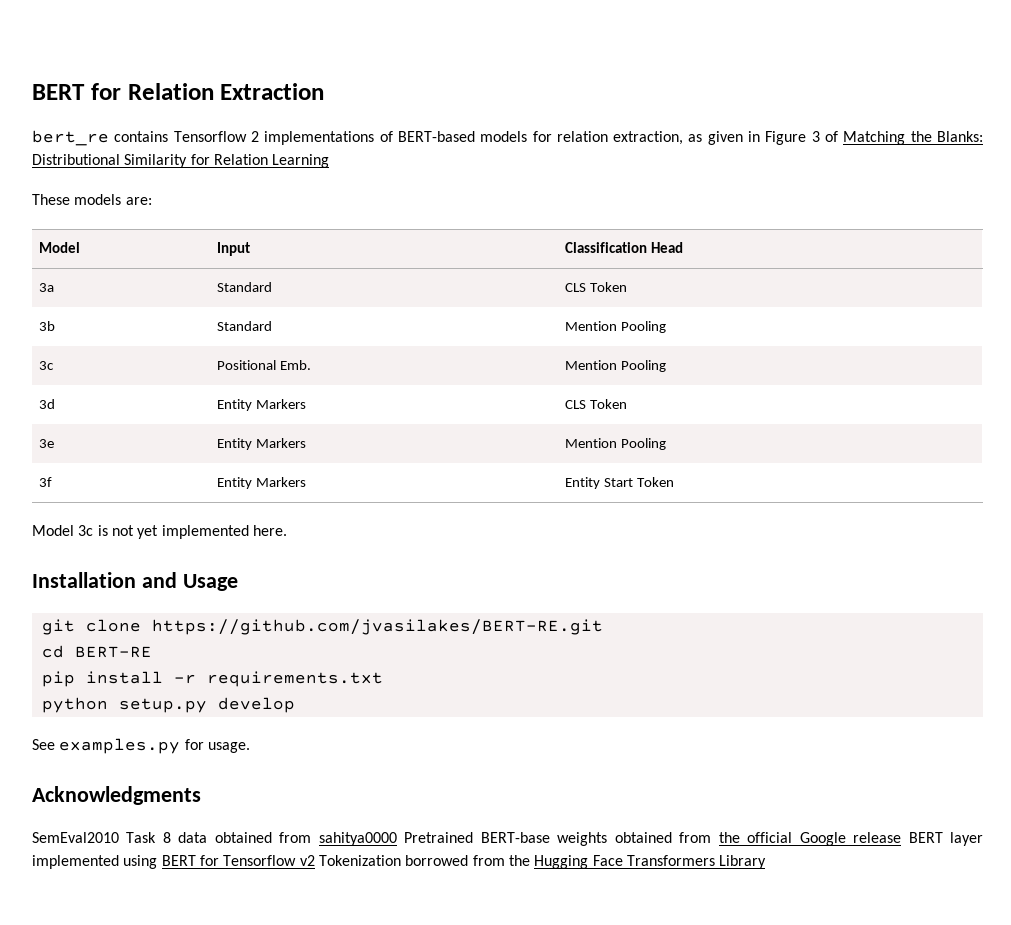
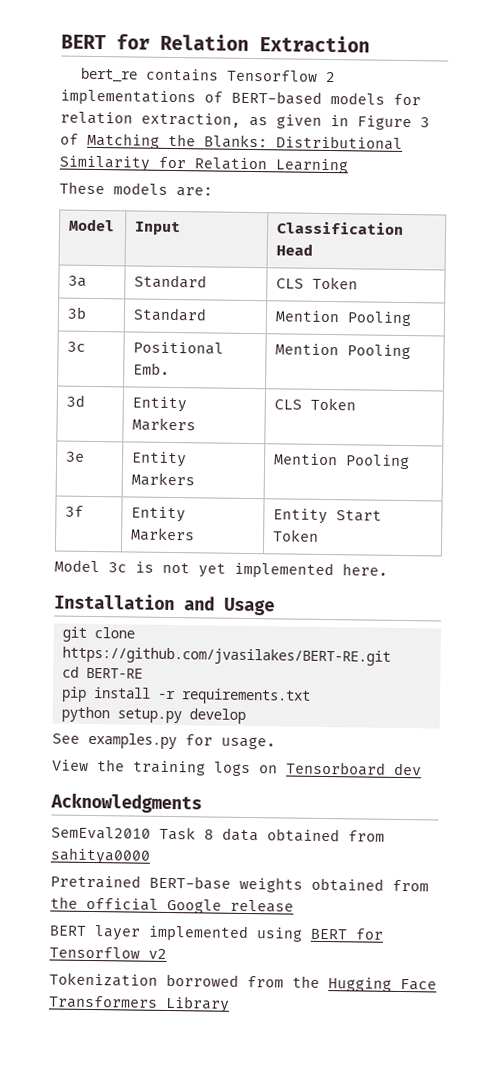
(250, 747) none -> [52,759,422,777] // View the training logs on Tensorboard dev
(397, 839) none -> (151, 856) //
(902, 837) none -> (294, 906) //
(315, 860) none -> (167, 953) //

